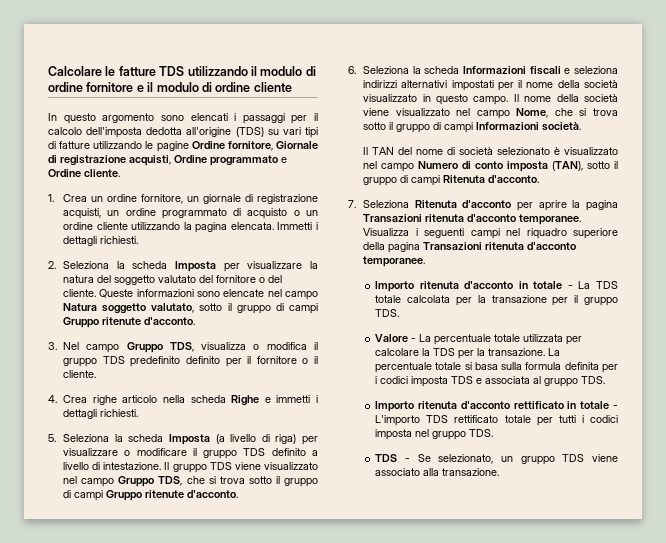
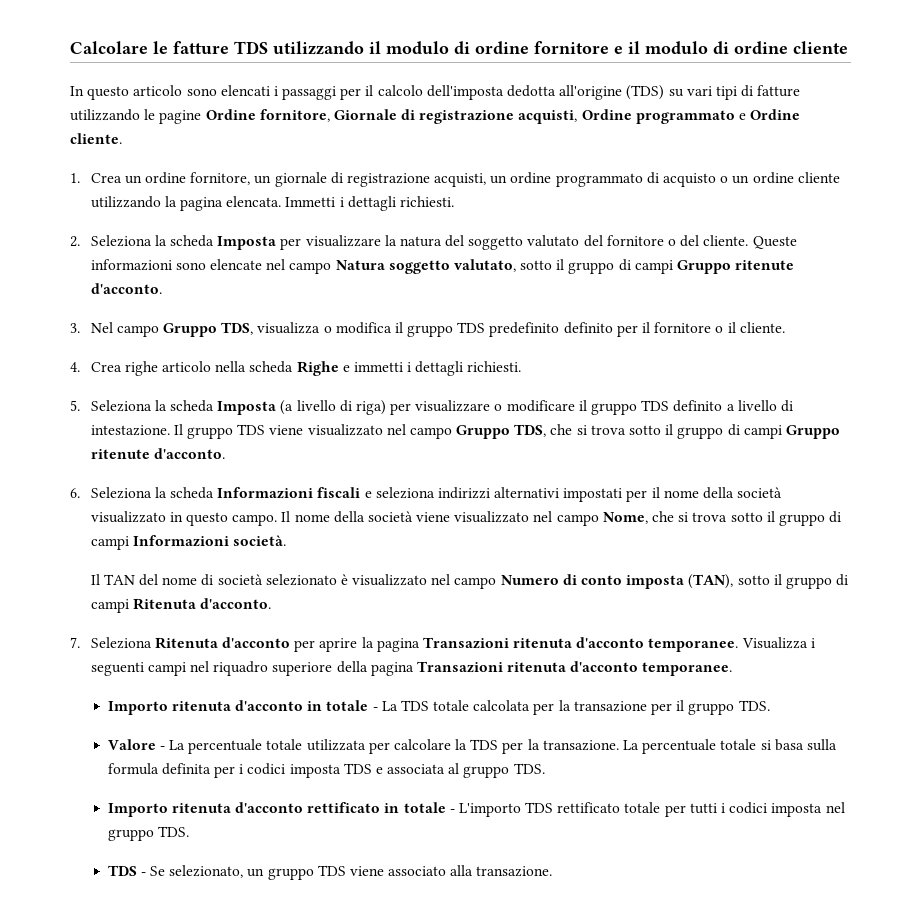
[102,113,155,123] argomento -> [133,85,183,96] articolo

